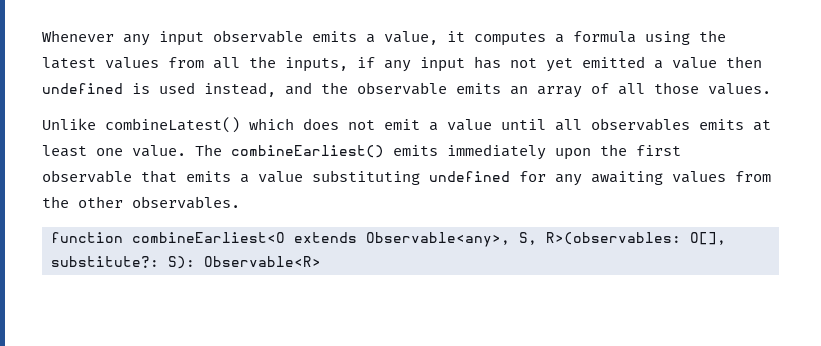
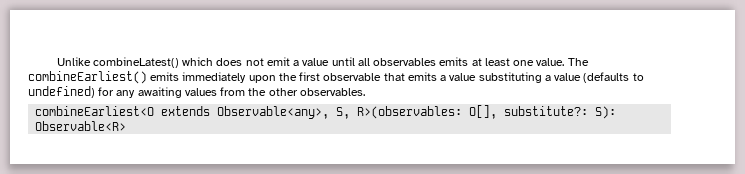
[42,30,726,46] [42,56,762,72] [42,82,771,98] Whenever any input observable emits a value, it computes a formula using the latest values from all the inputs, if any input has not yet emitted a value then undefined is used instead, and the observable emits an array of all those values. // -> (56, 61) none
[429,171,510,182] undefined -> [544,72,644,83] [28,86,95,98] a value (defaults to undefined)
[51,232,123,243] function -> (365, 92) none

